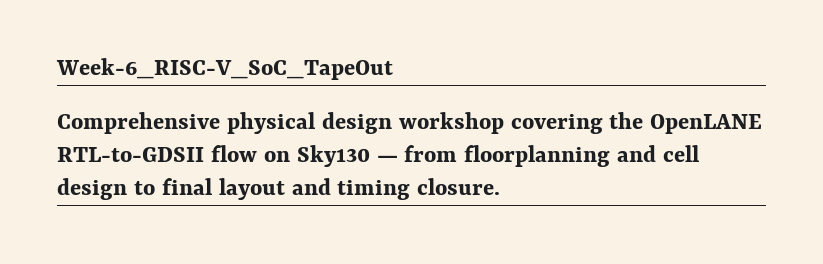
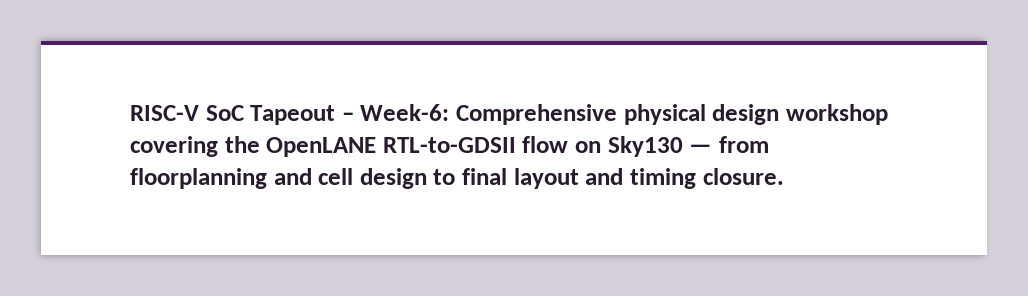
[56,58,393,80] Week-6_RISC-V_SoC_TapeOut // -> [130,104,450,125] RISC-V SoC Tapeout – Week-6:

